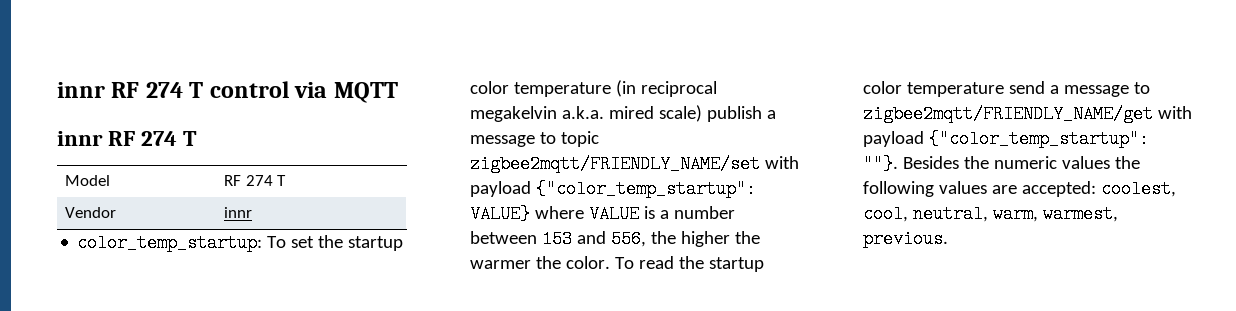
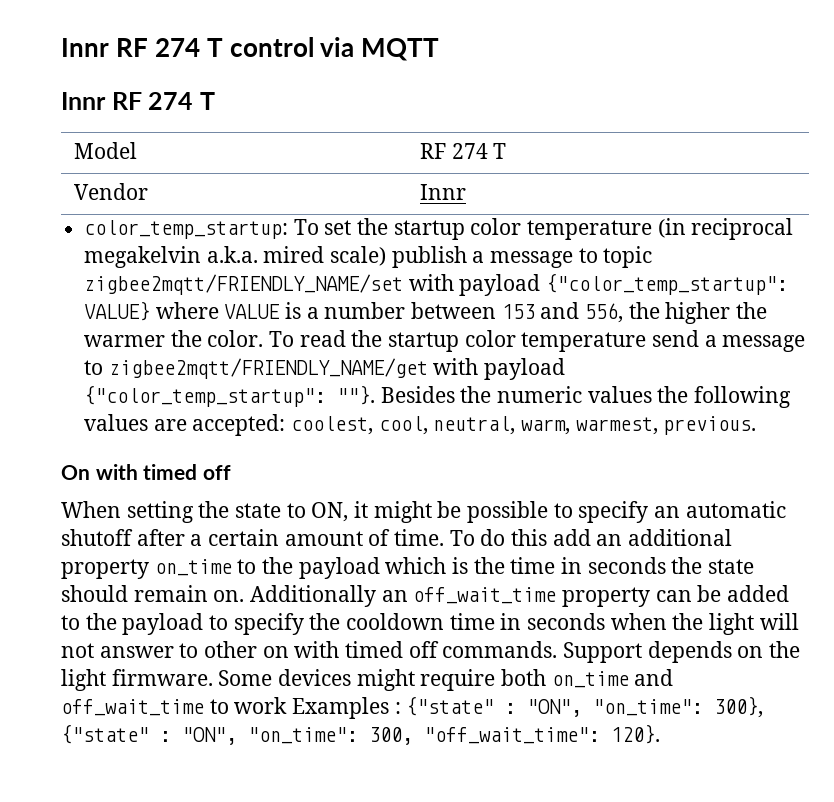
[57,82,105,98] innr -> [61,38,109,57] Innr
[57,131,103,146] innr -> [61,92,106,110] Innr
[224,207,253,218] innr -> [420,184,467,200] Innr
(949, 239) none -> [61,464,232,480] [61,501,786,523] [61,529,733,546] [61,557,755,579] [61,585,790,607] [61,613,799,635] [61,641,801,663] [61,669,674,691] [61,696,764,719] [61,724,660,745] // On with timed off // When setting the state to ON, it might be possible to specify an automatic shutoff after a certain amount of time. To do this add an additional property on_time to the payload which is the time in seconds the state should remain on. Additionally an off_wait_time property can be added to the payload to specify the cooldown time in seconds when the light will not answer to other on with timed off commands. Support depends on the light firmware. Some devices might require both on_time and off_wait_time to work Examples : {"state" : "ON", "on_time": 300}, {"state" : "ON", "on_time": 300, "off_wait_time": 120}.

